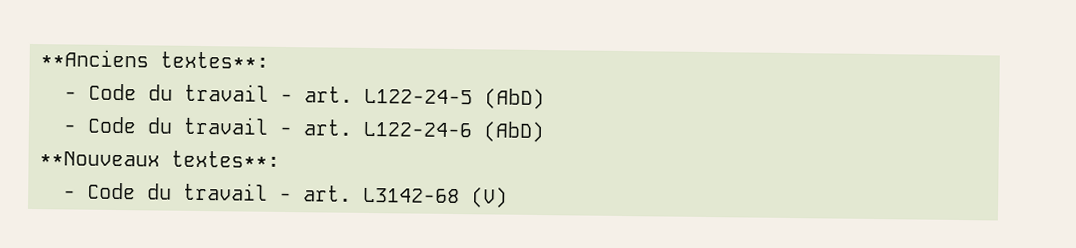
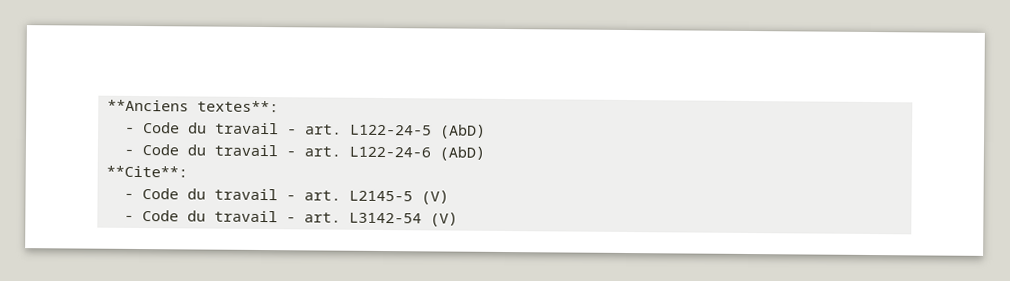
[39,150,281,168] [63,182,509,208] **Nouveaux textes**: // - Code du travail - art. L3142-68 (V) -> [106,165,188,178] [124,188,449,205] [124,210,458,227] **Cite**: // - Code du travail - art. L2145-5 (V) // - Code du travail - art. L3142-54 (V)

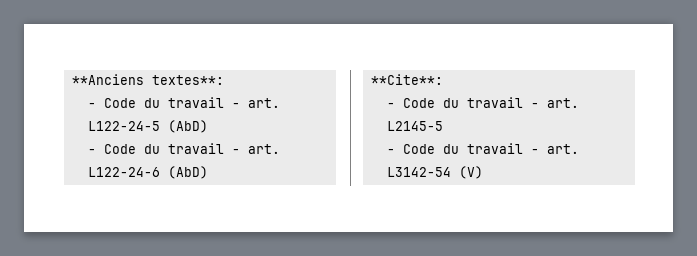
[421,190,449,205] (V) -> (444, 126) none

